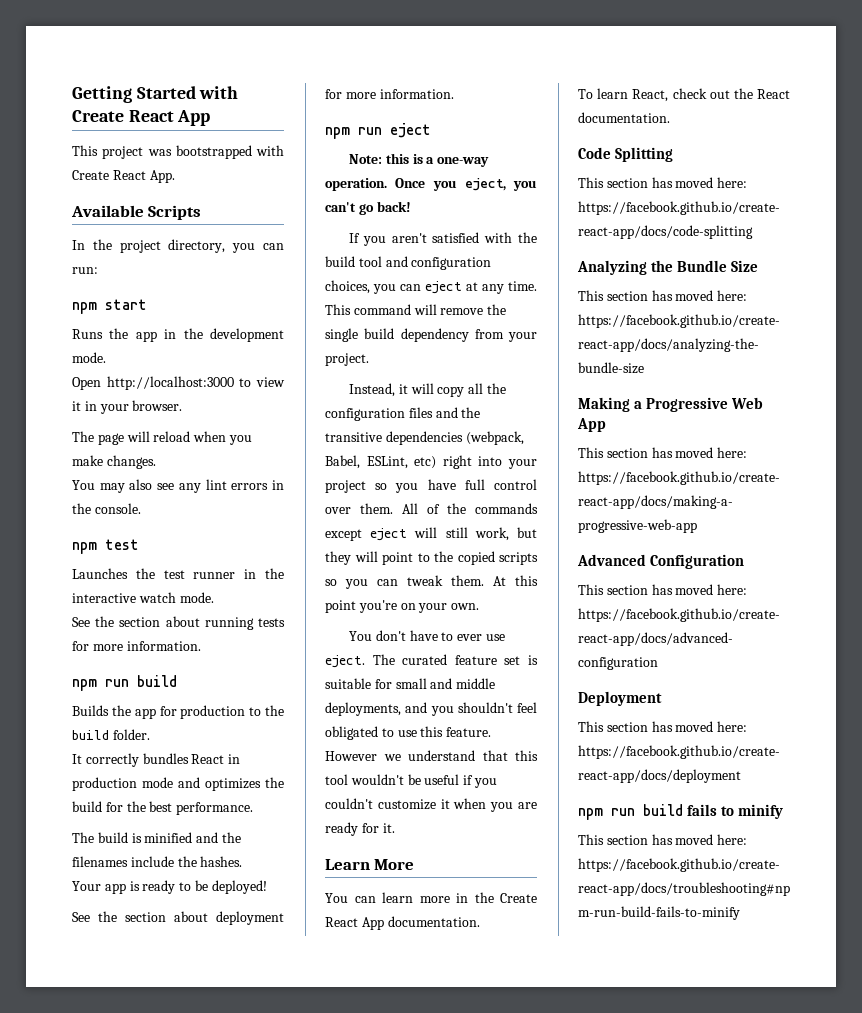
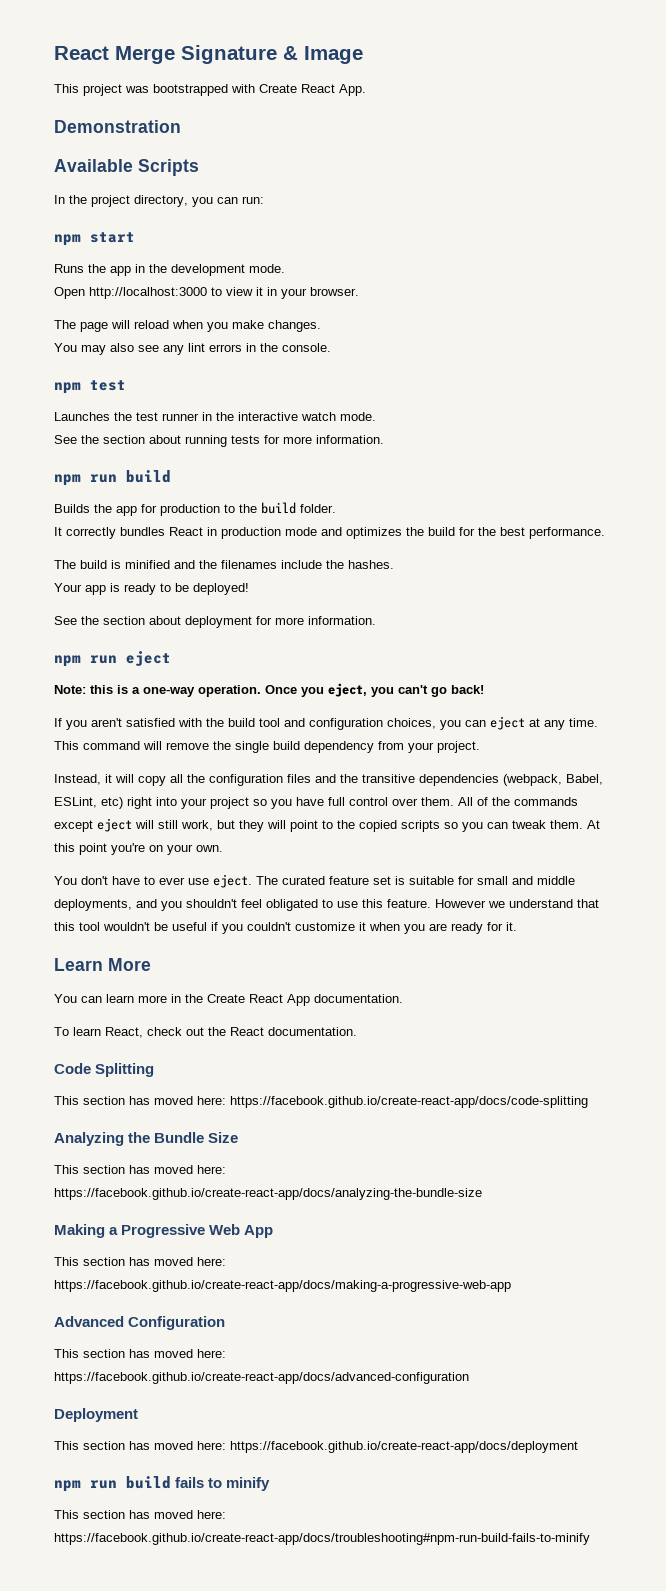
[72,86,239,103] [72,110,211,126] Getting Started with Create React App -> [54,45,363,64] React Merge Signature & Image
(175, 176) none -> [54,120,181,133] // Demonstration

